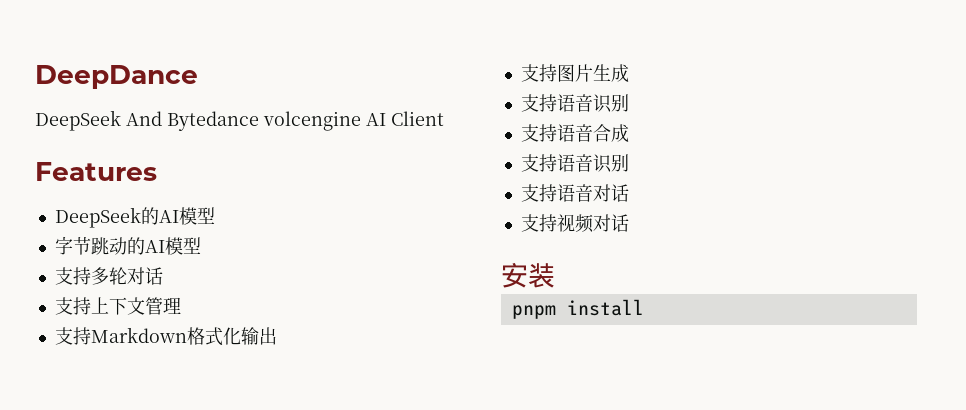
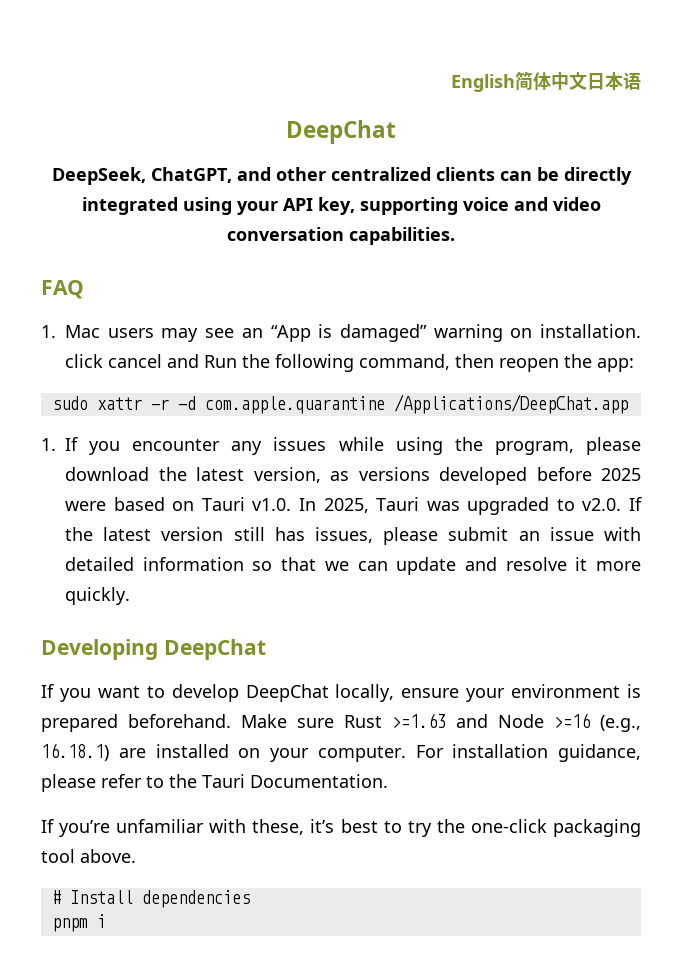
[35,65,198,89] [35,110,444,131] [35,162,157,181] [54,207,215,228] [54,236,201,255] [54,267,163,285] [54,297,181,315] [54,327,277,346] [520,64,629,82] [520,94,629,113] [520,124,629,142] [520,154,629,173] [520,184,629,202] [520,214,629,233] [501,262,555,288] DeepDance // DeepSeek And Bytedance volcengine AI Client // Features // DeepSeek的AI模型 // 字节跳动的AI模型 // 支持多轮对话 // 支持上下文管理 // 支持Markdown格式化输出 // 支持图片生成 // 支持语音识别 // 支持语音合成 // 支持语音识别 // 支持语音对话 // 支持视频对话 // 安装 -> [451,71,641,92] [286,120,396,144] [51,167,632,185] [81,197,601,215] [227,227,455,245] [41,280,84,299] [41,324,641,342] [65,354,634,372] [51,394,628,414] [41,437,641,455] [65,467,641,485] [65,497,642,515] [65,527,641,545] [65,557,641,575] [65,587,130,605] [41,639,266,660] [41,684,641,702] [41,713,641,732] [41,743,641,762] [41,774,388,792] [41,819,641,837] [41,849,136,863] [51,890,250,908] English简体中文日本语 // DeepChat // DeepSeek, ChatGPT, and other centralized clients can be directly integrated using your API key, supporting voice and video conversation capabilities. // FAQ // 1. Mac users may see an “App is damaged” warning on installation. click cancel and Run the following command, then reopen the app: // sudo xattr -r -d com.apple.quarantine /Applications/DeepChat.app // 1. If you encounter any issues while using the program, please download the latest version, as versions developed before 2025 were based on Tauri v1.0. In 2025, Tauri was upgraded to v2.0. If the latest version still has issues, please submit an issue with detailed information so that we can update and resolve it more quickly. // Developing DeepChat // If you want to develop DeepChat locally, ensure your environment is prepared beforehand. Make sure Rust >=1.63 and Node >=16 (e.g., 16.18.1) are installed on your computer. For installation guidance, please refer to the Tauri Documentation. // If you’re unfamiliar with these, it’s best to try the one-click packaging tool above. // # Install dependencies
[566,299,644,316] install -> [96,914,106,928] i

